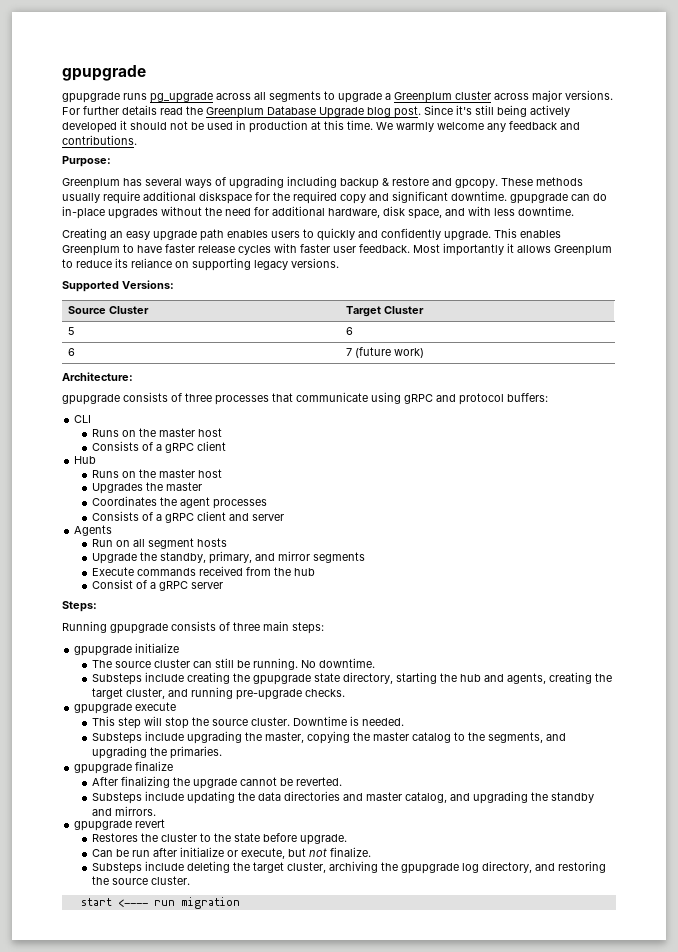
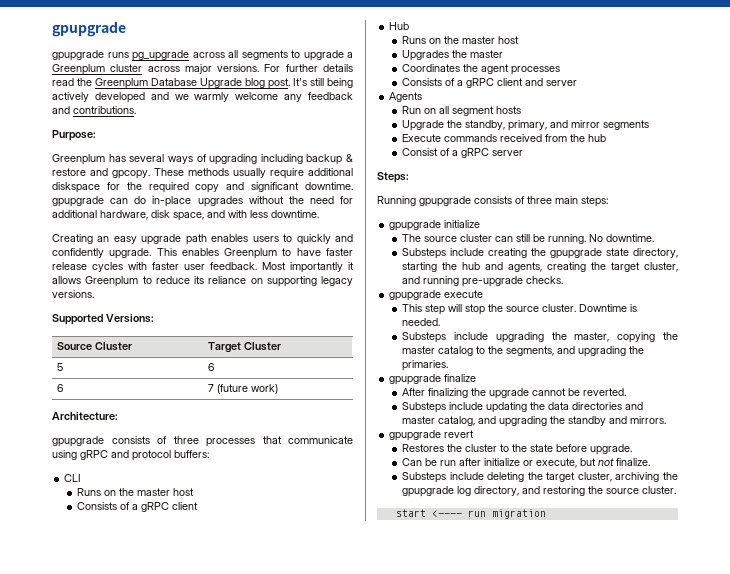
[424,105,472,115] Since it's -> [293,78,307,86] It's
[120,120,393,133] it should not be used in production at this time. We -> [150,92,189,100] and we

